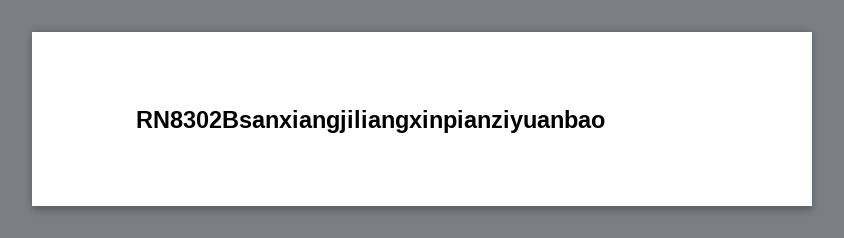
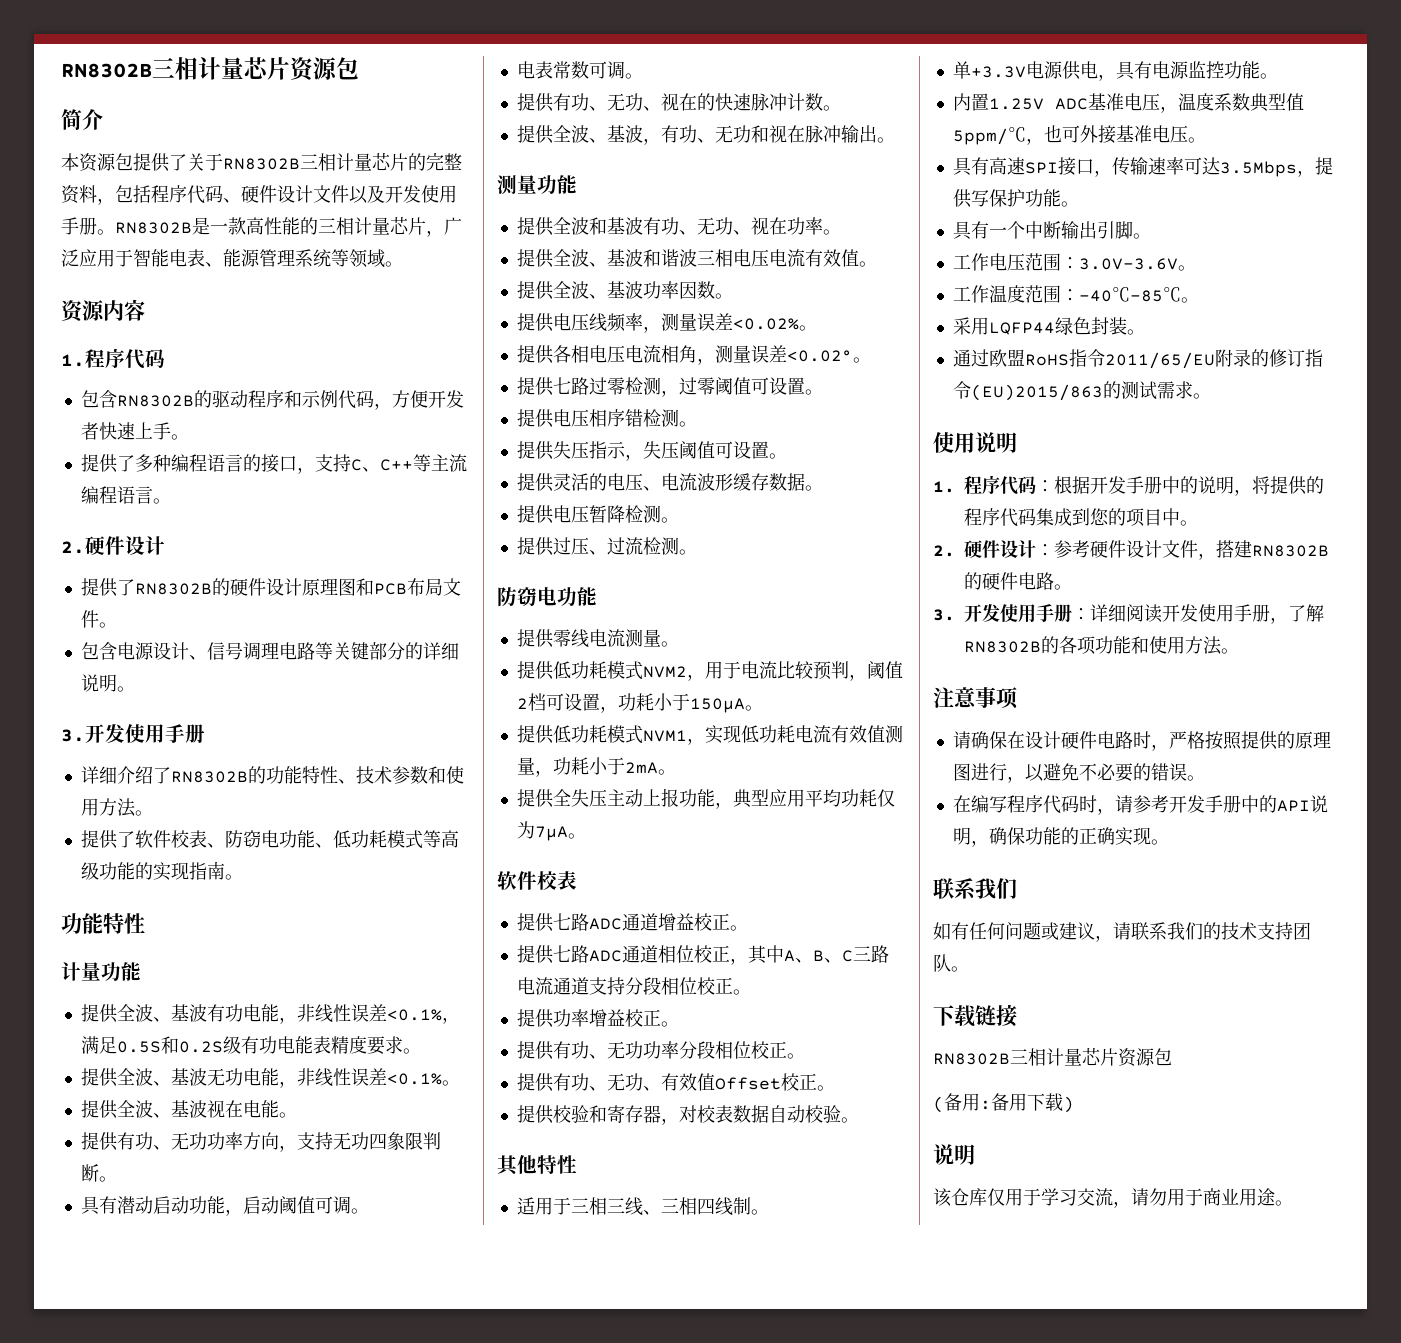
[136,110,605,133] RN8302Bsanxiangjiliangxinpianziyuanbao -> [61,57,359,82] [61,109,103,130] [61,152,462,172] [61,185,457,205] [61,217,462,237] [61,249,403,268] [61,299,145,323] [61,348,165,369] [80,390,464,410] [80,422,189,440] [80,454,467,474] [80,486,171,504] [61,536,165,555] [80,578,461,597] [80,610,117,628] [80,642,459,660] [80,674,135,692] [61,724,205,743] [80,766,464,784] [80,798,153,817] [80,830,459,849] [80,861,243,881] [61,913,145,934] [61,962,141,981] [80,1004,460,1024] [80,1036,421,1055] [80,1068,460,1088] [80,1100,297,1119] [80,1132,441,1152] [80,1164,117,1182] [80,1196,369,1216] [516,61,643,79] [516,93,841,112] [516,125,895,145] [497,175,577,194] [516,217,841,236] [516,249,877,268] [516,281,733,300] [516,313,817,333] [516,345,871,365] [516,377,823,397] [516,409,697,428] [516,441,787,461] [516,473,823,492] [516,505,679,524] [516,537,697,556] [497,587,597,607] [516,629,679,648] [516,661,903,681] [516,693,763,713] [516,725,903,745] [516,757,676,777] [516,788,895,809] [516,821,586,841] [497,871,577,890] [516,913,748,932] [516,945,889,965] [516,977,751,995] [516,1009,679,1028] [516,1041,805,1060] [516,1073,835,1092] [516,1105,859,1125] [497,1155,577,1176] [516,1197,769,1216] [952,61,1278,81] [952,93,1304,113] [952,125,1206,145] [952,157,1333,177] [952,189,1079,208] [952,221,1151,240] [952,253,1196,271] [952,285,1199,303] [952,317,1145,335] [952,349,1323,369] [952,381,1211,401] [933,432,1017,453] [933,475,1324,496] [964,508,1198,527] [933,540,1329,560] [964,572,1072,590] [933,604,1324,624] [964,636,1239,655] [933,687,1018,709] [952,731,1331,751] [952,763,1205,783] [952,795,1328,815] [952,827,1169,847] [933,878,1017,900] [933,922,1311,942] [933,954,969,972] [933,1004,1017,1027] [933,1048,1172,1067] [933,1093,1074,1113] [933,1144,975,1165] [933,1188,1293,1208] RN8302B三相计量芯片资源包 // 简介 // 本资源包提供了关于RN8302B三相计量芯片的完整资料，包括程序代码、硬件设计文件以及开发使用手册。RN8302B是一款高性能的三相计量芯片，广泛应用于智能电表、能源管理系统等领域。 // 资源内容 // 1.程序代码 // 包含RN8302B的驱动程序和示例代码，方便开发者快速上手。 // 提供了多种编程语言的接口，支持C、C++等主流编程语言。 // 2.硬件设计 // 提供了RN8302B的硬件设计原理图和PCB布局文件。 // 包含电源设计、信号调理电路等关键部分的详细说明。 // 3.开发使用手册 // 详细介绍了RN8302B的功能特性、技术参数和使用方法。 // 提供了软件校表、防窃电功能、低功耗模式等高级功能的实现指南。 // 功能特性 // 计量功能 // 提供全波、基波有功电能，非线性误差<0.1%，满足0.5S和0.2S级有功电能表精度要求。 // 提供全波、基波无功电能，非线性误差<0.1%。 // 提供全波、基波视在电能。 // 提供有功、无功功率方向，支持无功四象限判断。 // 具有潜动启动功能，启动阈值可调。 // 电表常数可调。 // 提供有功、无功、视在的快速脉冲计数。 // 提供全波、基波，有功、无功和视在脉冲输出。 // 测量功能 // 提供全波和基波有功、无功、视在功率。 // 提供全波、基波和谐波三相电压电流有效值。 // 提供全波、基波功率因数。 // 提供电压线频率，测量误差<0.02%。 // 提供各相电压电流相角，测量误差<0.02°。 // 提供七路过零检测，过零阈值可设置。 // 提供电压相序错检测。 // 提供失压指示，失压阈值可设置。 // 提供灵活的电压、电流波形缓存数据。 // 提供电压暂降检测。 // 提供过压、过流检测。 // 防窃电功能 // 提供零线电流测量。 // 提供低功耗模式NVM2，用于电流比较预判，阈值2档可设置，功耗小于150μA。 // 提供低功耗模式NVM1，实现低功耗电流有效值测量，功耗小于2mA。 // 提供全失压主动上报功能，典型应用平均功耗仅为7μA。 // 软件校表 // 提供七路ADC通道增益校正。 // 提供七路ADC通道相位校正，其中A、B、C三路电流通道支持分段相位校正。 // 提供功率增益校正。 // 提供有功、无功功率分段相位校正。 // 提供有功、无功、有效值Offset校正。 // 提供校验和寄存器，对校表数据自动校验。 // 其他特性 // 适用于三相三线、三相四线制。 // 单+3.3V电源供电，具有电源监控功能。 // 内置1.25V ADC基准电压，温度系数典型值5ppm/℃，也可外接基准电压。 // 具有高速SPI接口，传输速率可达3.5Mbps，提供写保护功能。 // 具有一个中断输出引脚。 // 工作电压范围：3.0V-3.6V。 // 工作温度范围：-40℃-85℃。 // 采用LQFP44绿色封装。 // 通过欧盟RoHS指令2011/65/EU附录的修订指令(EU)2015/863的测试需求。 // 使用说明 // 1.程序代码：根据开发手册中的说明，将提供的程序代码集成到您的项目中。 // 2.硬件设计：参考硬件设计文件，搭建RN8302B的硬件电路。 // 3.开发使用手册：详细阅读开发使用手册，了解RN8302B的各项功能和使用方法。 // 注意事项 // 请确保在设计硬件电路时，严格按照提供的原理图进行，以避免不必要的错误。 // 在编写程序代码时，请参考开发手册中的API说明，确保功能的正确实现。 // 联系我们 // 如有任何问题或建议，请联系我们的技术支持团队。 // 下载链接 // RN8302B三相计量芯片资源包 // (备用:备用下载) // 说明 // 该仓库仅用于学习交流，请勿用于商业用途。

